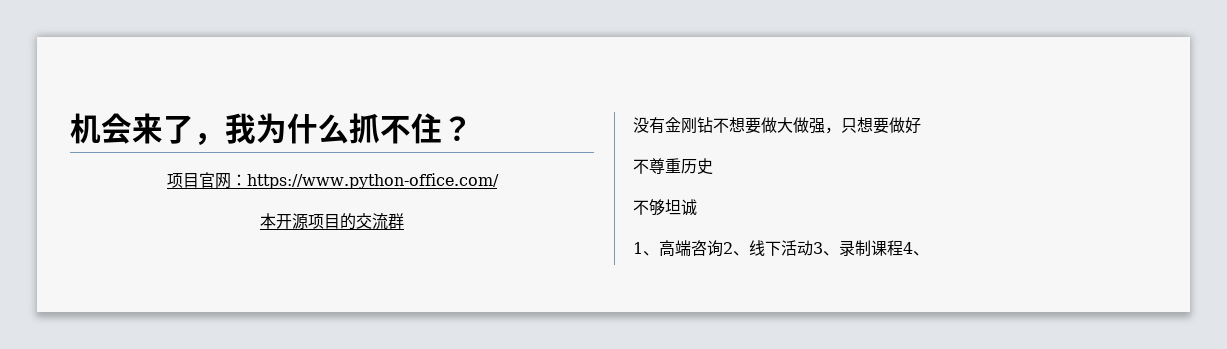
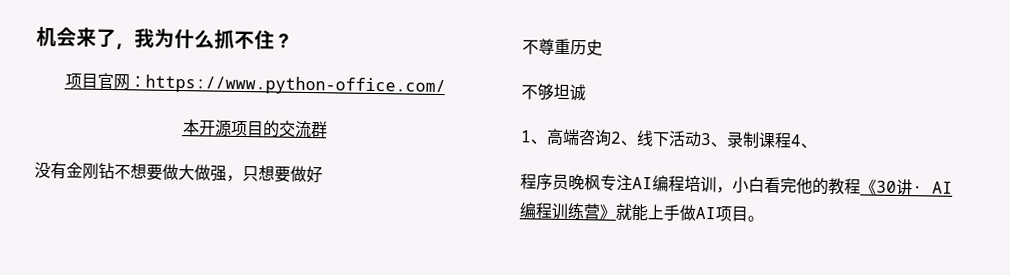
(929, 253) none -> [520,173,953,196] [519,202,764,222] // 程序员晚枫专注AI编程培训，小白看完他的教程《30讲· AI编程训练营》就能上手做AI项目。

